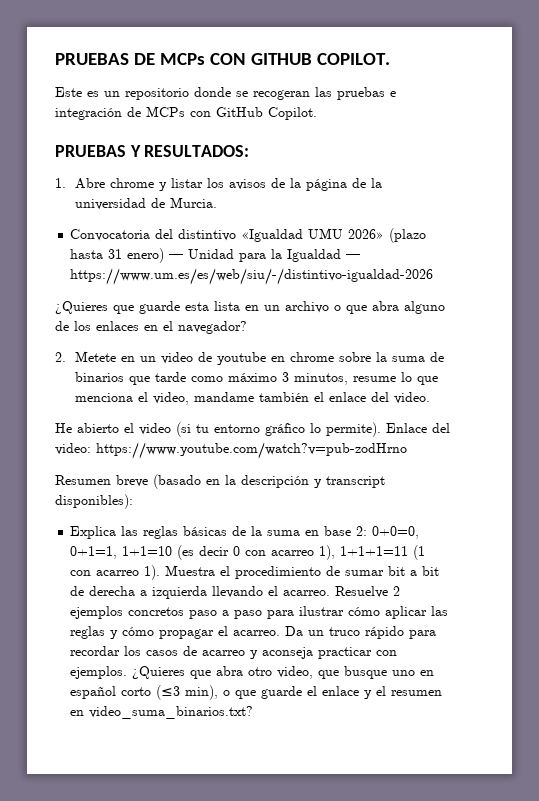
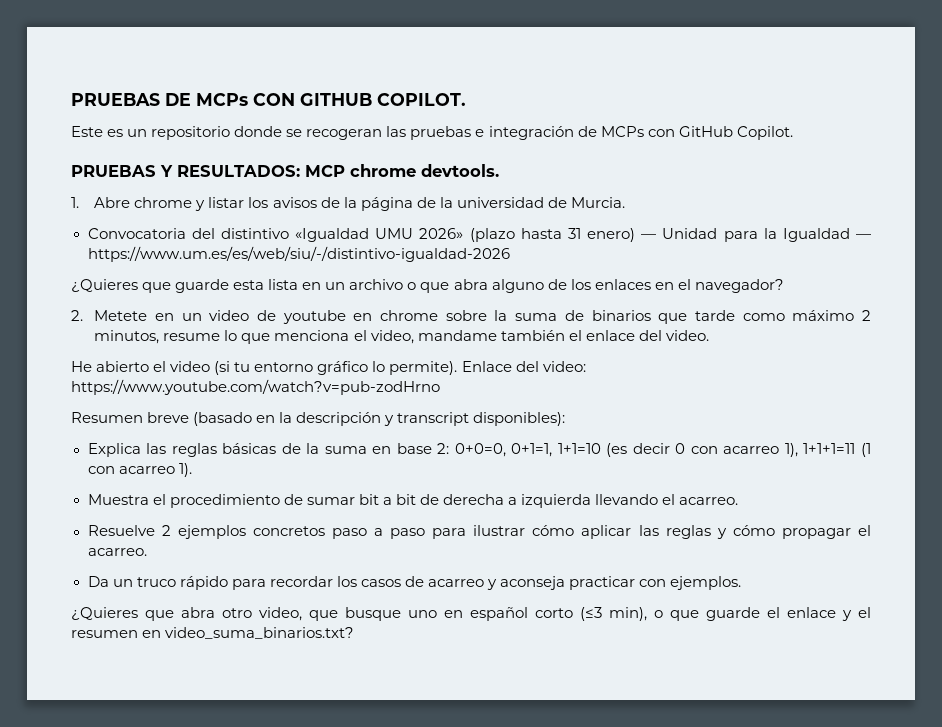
(250, 151) none -> [305,164,499,177] MCP chrome devtools.
[282,372,290,382] 3 -> [862,310,872,321] 2
(161, 572) none -> (192, 470) //
(331, 593) none -> (739, 501) //
(281, 633) none -> (147, 552) //
(128, 672) none -> (742, 583) //

